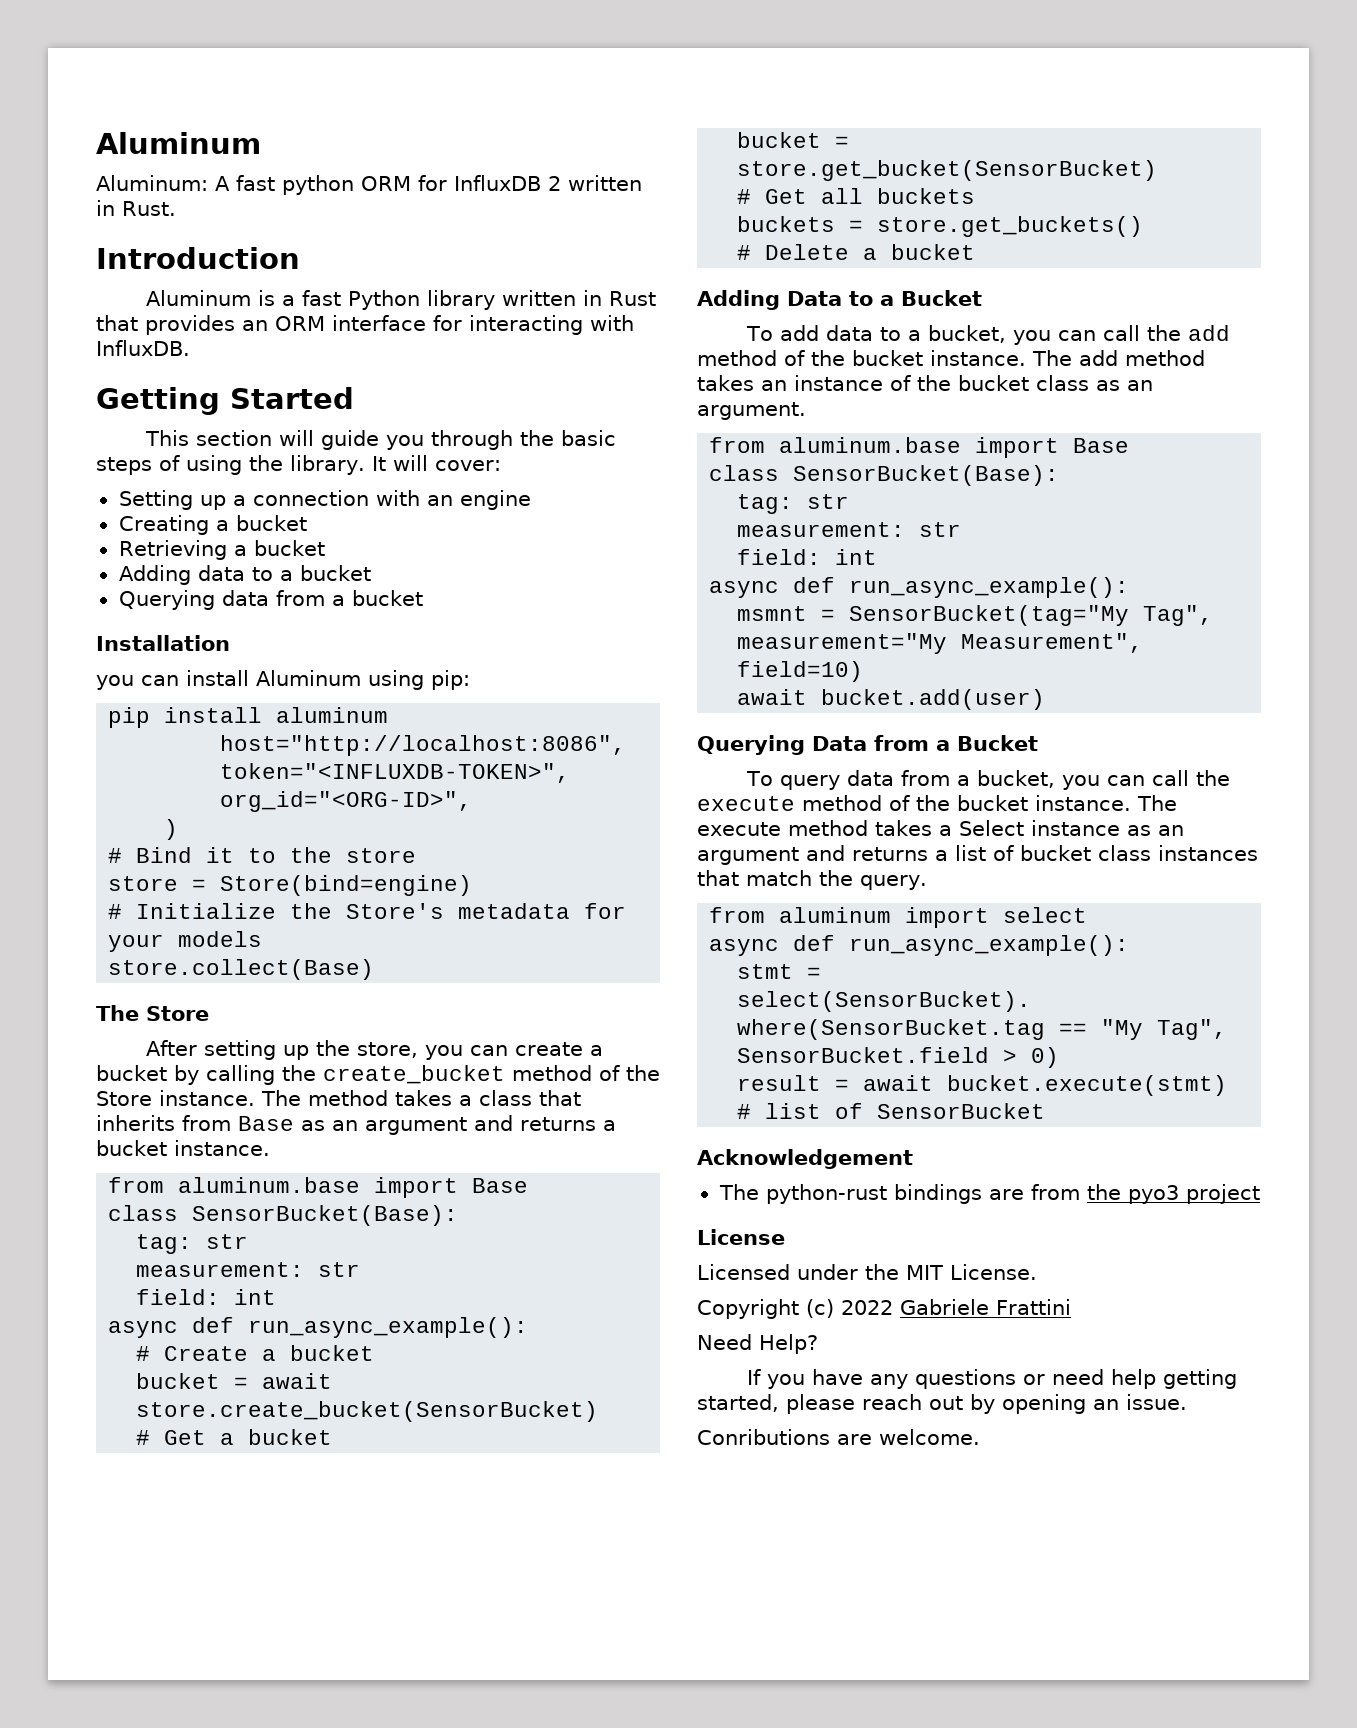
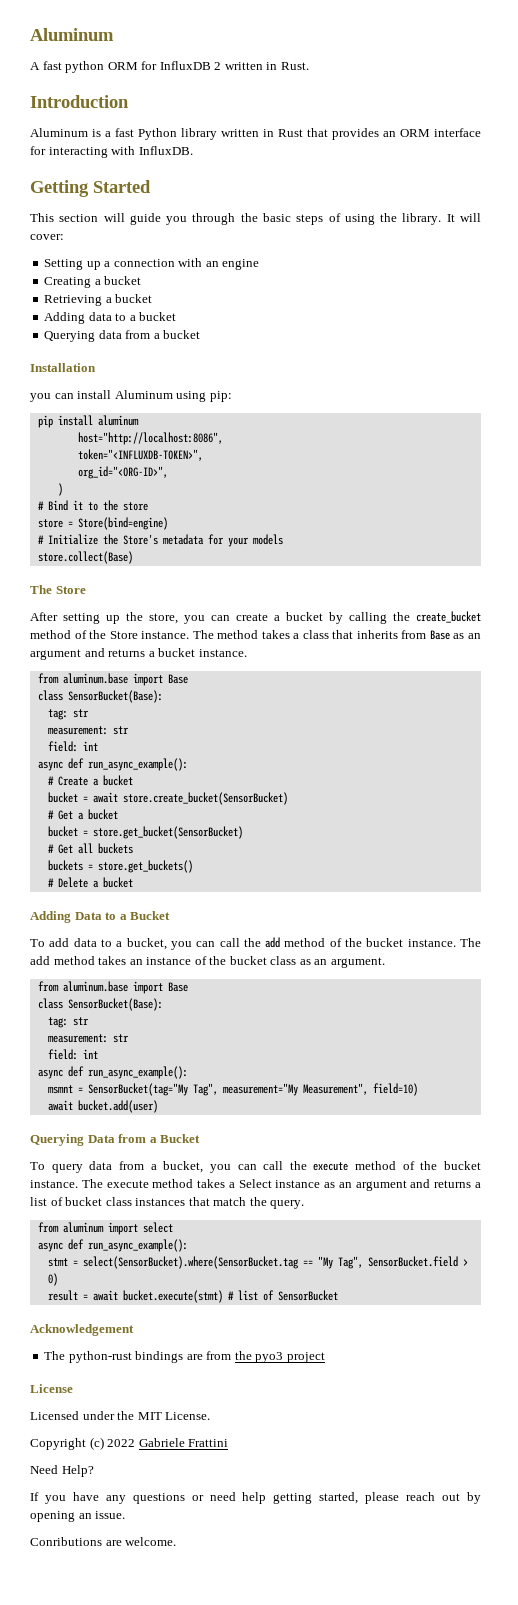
[96,175,208,191] Aluminum: -> (114, 34) none

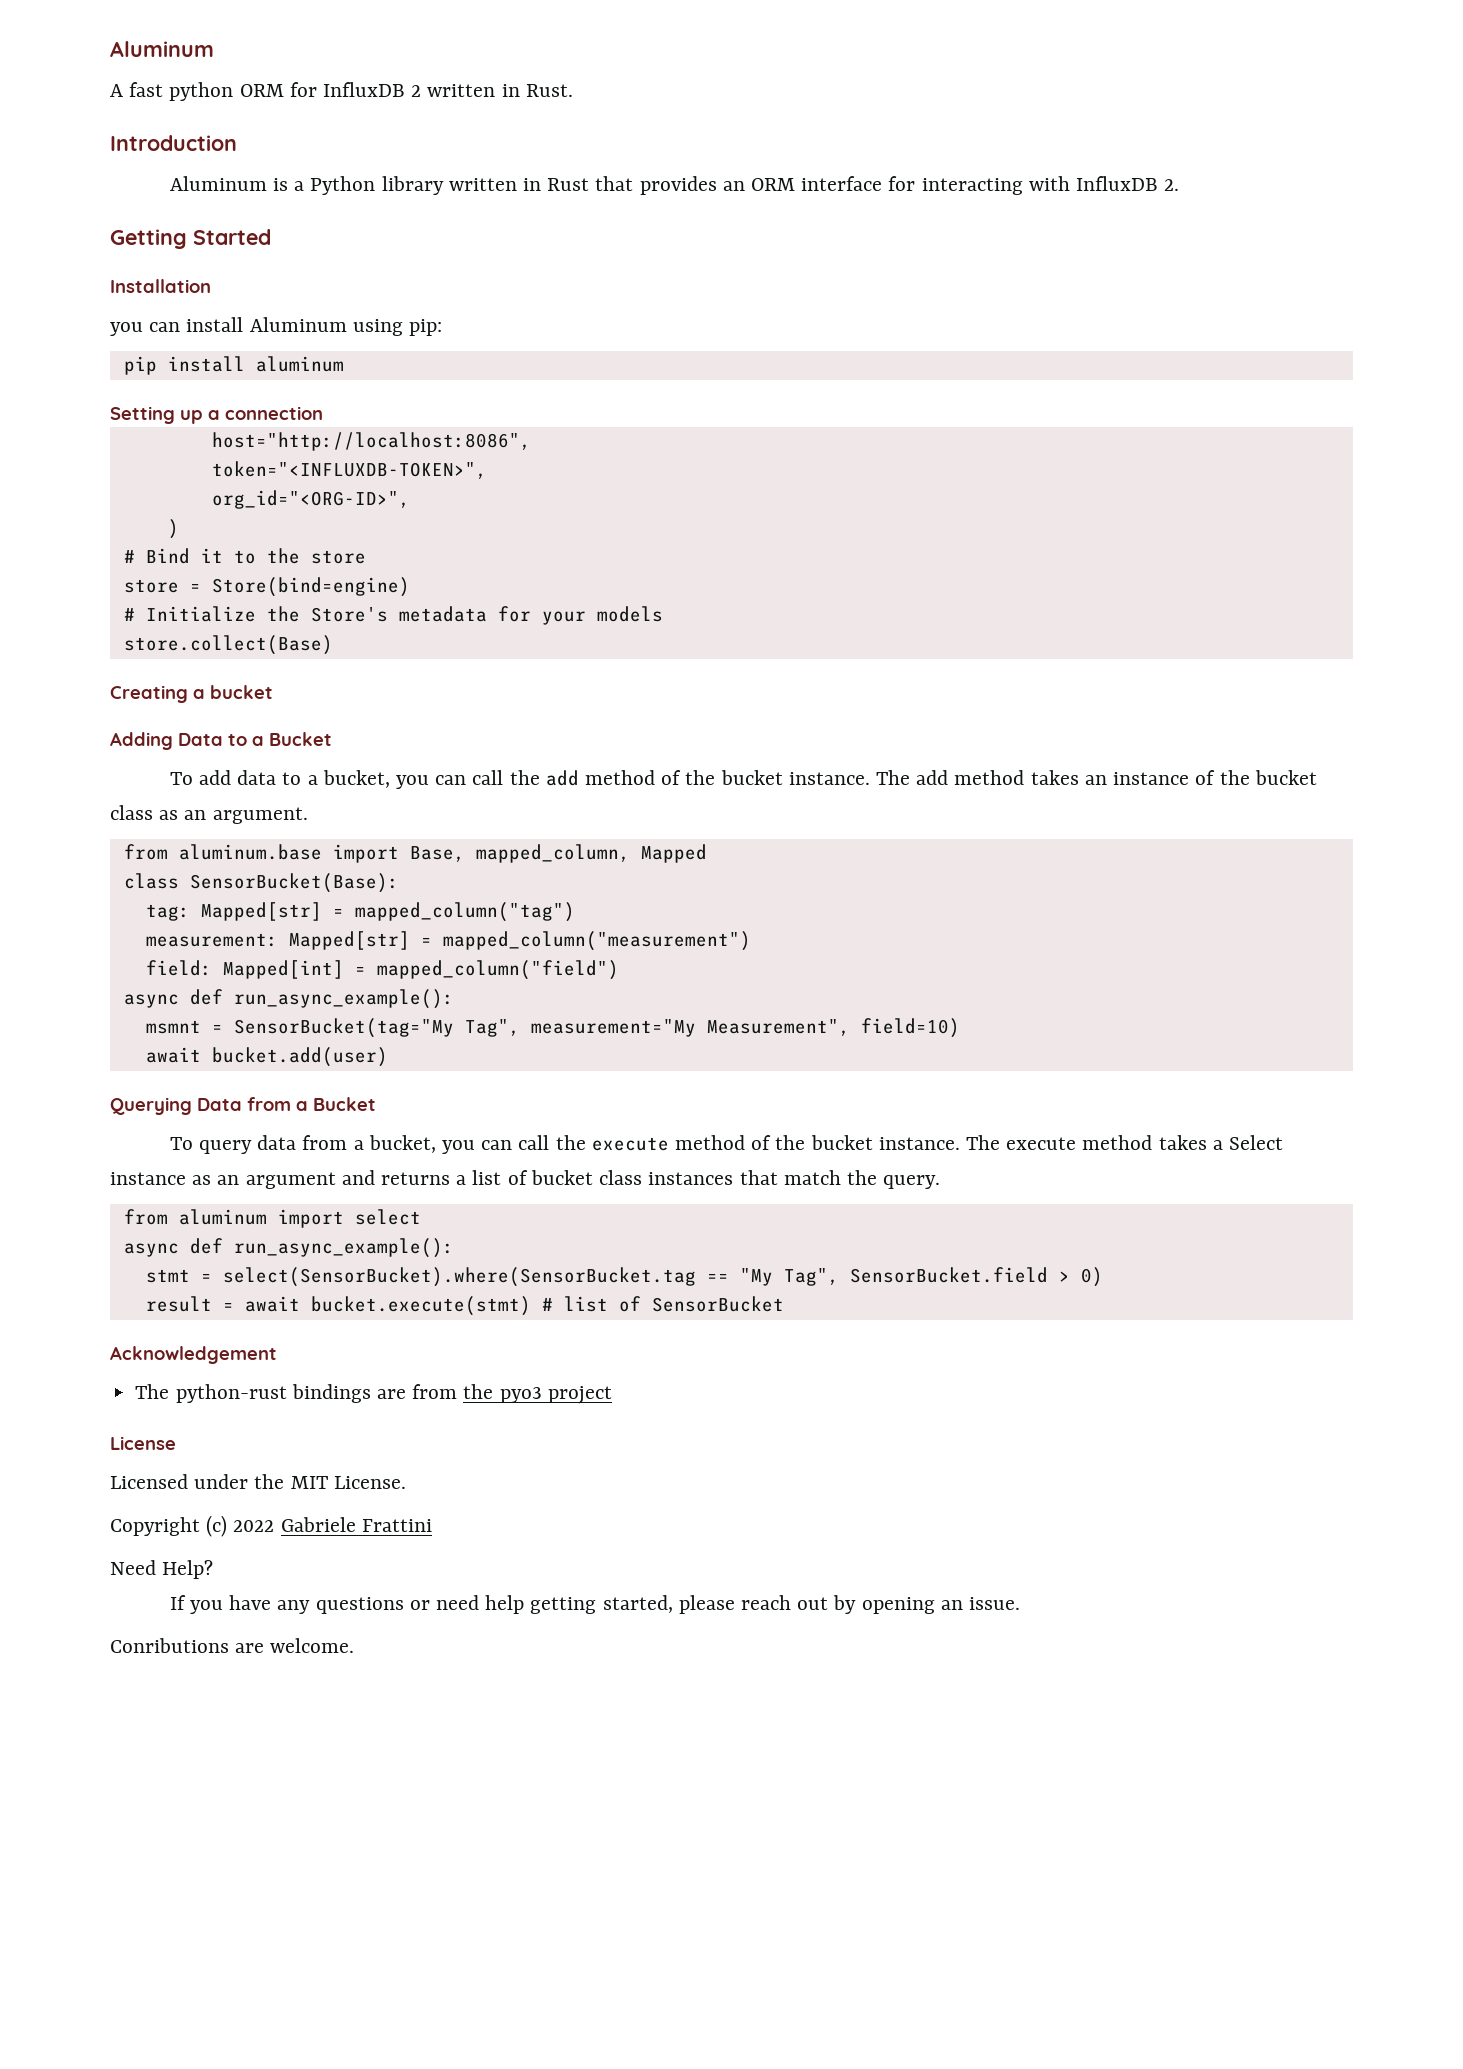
[115,128,134,137] fast -> (305, 186) none
[138,146,193,155] InfluxDB. -> [1076,176,1180,191] InfluxDB 2.
[30,213,481,225] [30,234,64,240] [44,258,260,270] [44,276,142,288] [44,294,153,306] [44,312,177,324] [44,330,201,342] // This section will guide you through the basic steps of using the library. It will cover: // Setting up a connection with an engine // Creating a bucket // Retrieving a bucket // Adding data to a bucket // Querying data from a bucket -> (271, 237) none
(139, 420) none -> [110,406,323,424] // Setting up a connection
[30,585,86,594] [30,611,481,624] [30,630,481,640] [30,648,247,660] [37,673,188,686] [37,690,163,703] [47,709,89,720] [47,726,129,735] [47,741,98,752] [37,758,188,771] [47,775,133,786] [47,792,288,805] [47,809,118,820] [47,826,243,839] [47,843,133,854] [47,860,193,873] [47,877,88,888] The Store // After setting up the store, you can create a bucket by calling the create_bucket method of the Store instance. The method takes a class that inherits from Base as an argument and returns a bucket instance. // from aluminum.base import Base // class SensorBucket(Base): // tag: str // measurement: str // field: int // async def run_async_example(): // # Create a bucket // bucket = await store.create_bucket(SensorBucket) // # Get a bucket // bucket = store.get_bucket(SensorBucket) // # Get all buckets // buckets = store.get_buckets() // # Delete -> [110,685,188,703] Creating
[167,982,188,992] [37,998,163,1011] [47,1017,89,1028] [47,1034,129,1043] [47,1049,98,1060] Base // class SensorBucket(Base): // tag: str // measurement: str // field: int -> [409,844,707,863] [123,873,399,893] [145,902,575,922] [145,931,751,951] [145,960,619,980] Base, mapped_column, Mapped // class SensorBucket(Base): // tag: Mapped[str] = mapped_column("tag") // measurement: Mapped[str] = mapped_column("measurement") // field: Mapped[int] = mapped_column("field")

